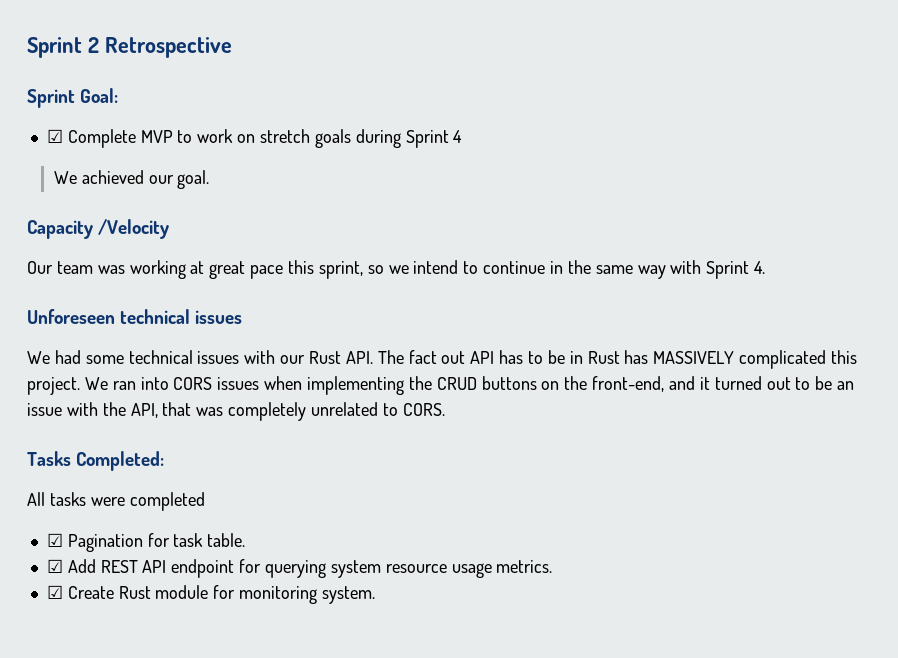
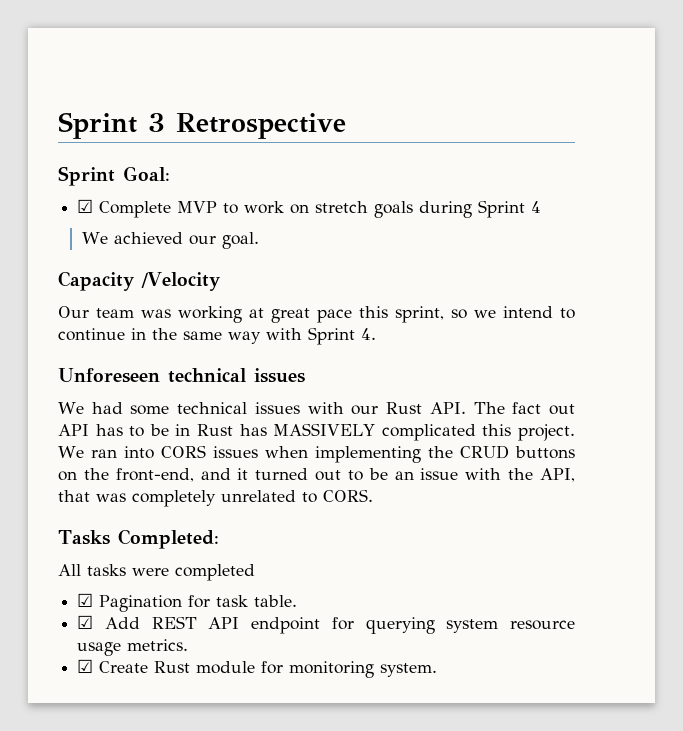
[27,37,99,58] Sprint 2 -> [58,112,165,139] Sprint 3

